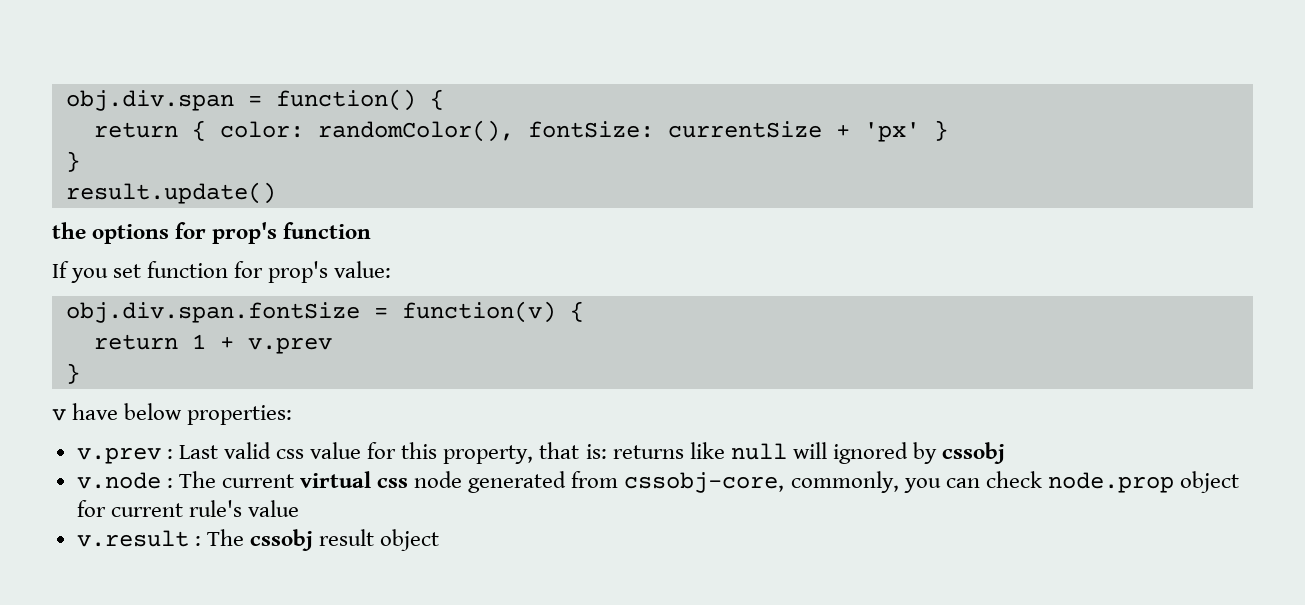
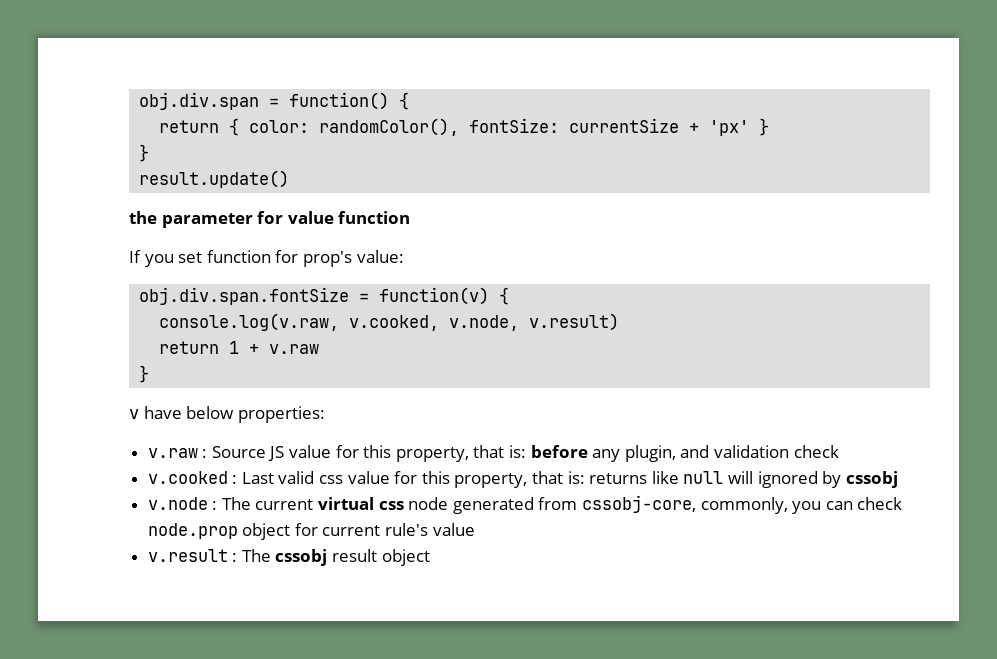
[92,222,278,244] options for prop's -> [161,211,334,228] parameter for value
(584, 311) none -> [159,313,620,331] // console.log(v.raw, v.cooked, v.node, v.result)
[247,337,332,354] v.prev -> [269,344,320,354] v.raw
[76,447,161,464] v.prev -> [147,445,839,462] [147,471,228,484] v.raw : Source JS value for this property, that is: before any plugin, and validation check // v.cooked

